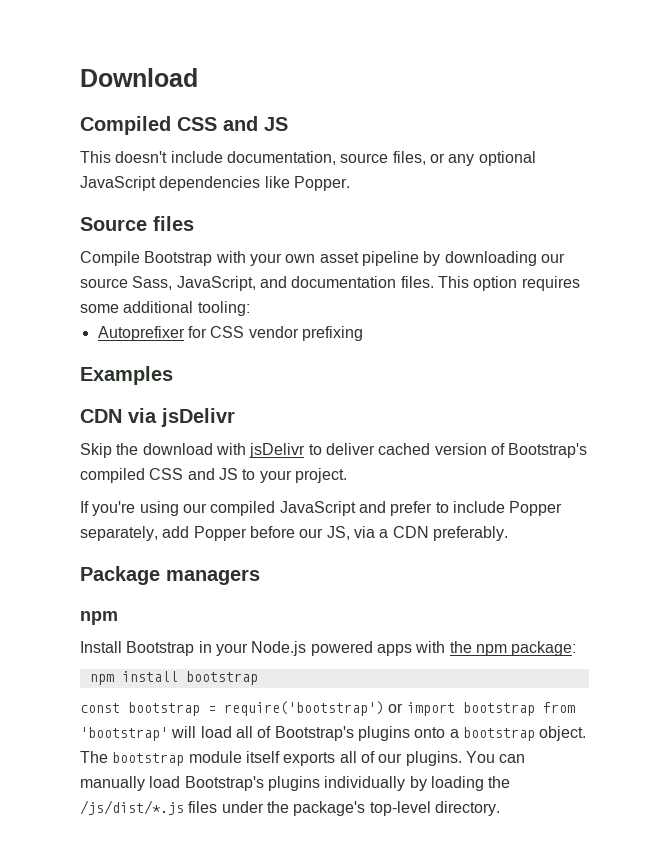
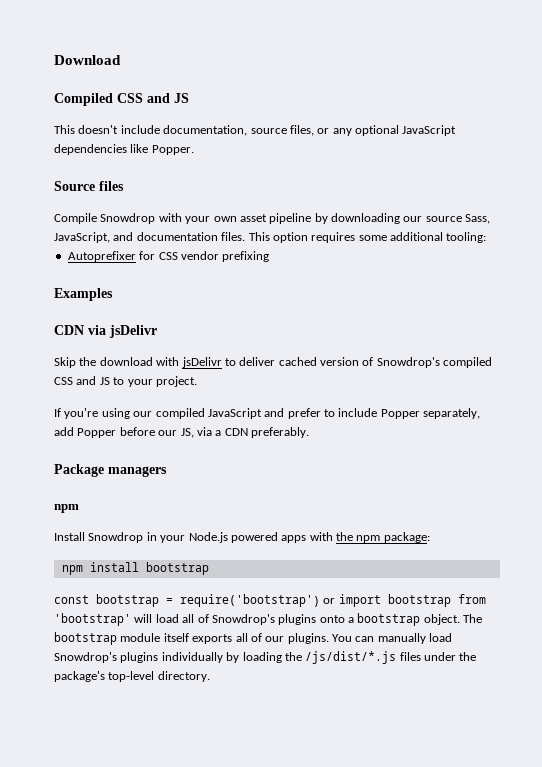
[144,251,213,266] Bootstrap -> [100,213,156,224] Snowdrop
[508,443,588,458] Bootstrap's -> [376,357,440,368] Snowdrop's
[126,641,195,656] Bootstrap -> [88,532,144,543] Snowdrop
[274,726,354,741] Bootstrap's -> [211,614,275,625] Snowdrop's
[184,776,264,791] Bootstrap's -> [54,652,117,663] Snowdrop's

